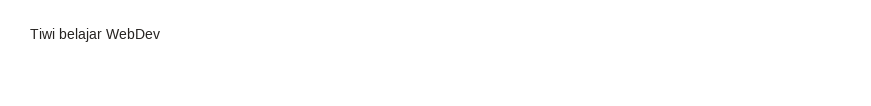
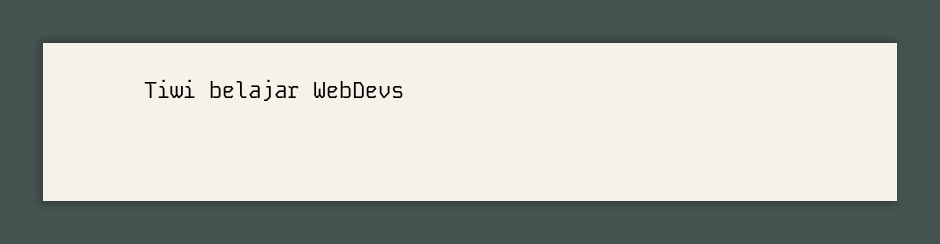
[106,28,160,39] WebDev -> [313,81,404,98] WebDevs

